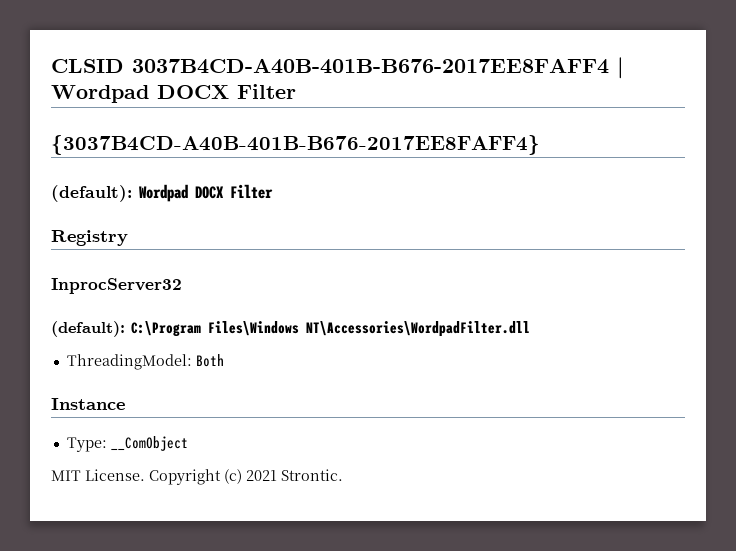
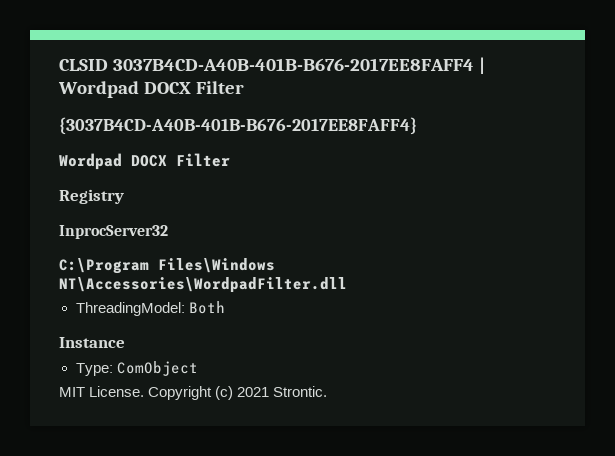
[51,185,132,202] (default): -> (417, 126) none
[51,321,125,337] (default): -> (168, 232) none
[110,436,188,451] __ComObject -> [116,361,198,376] ComObject

